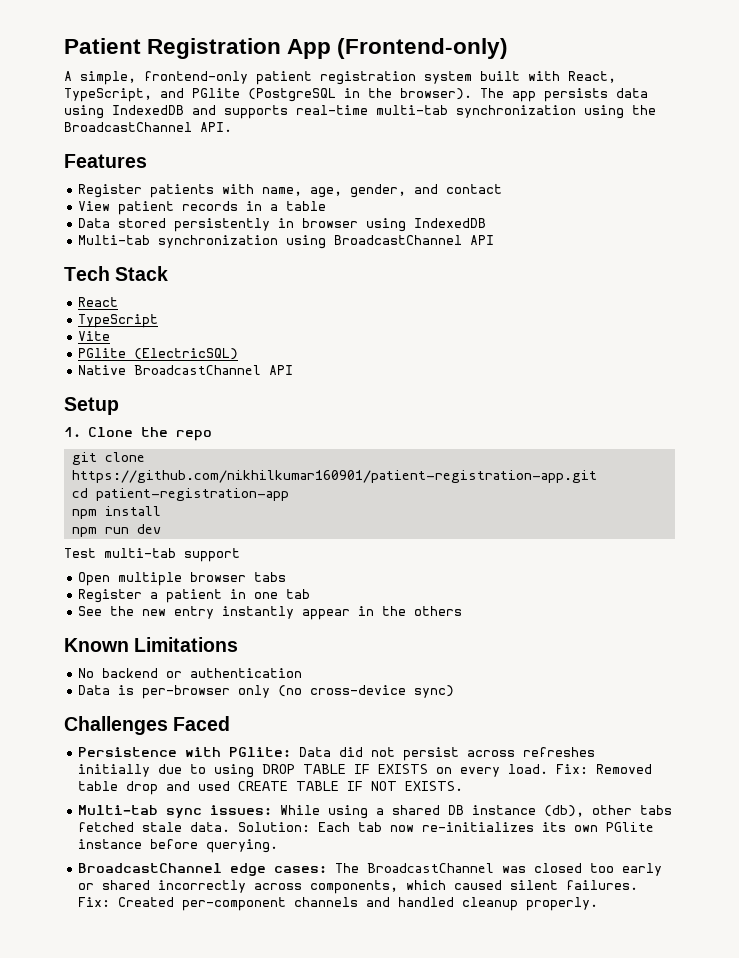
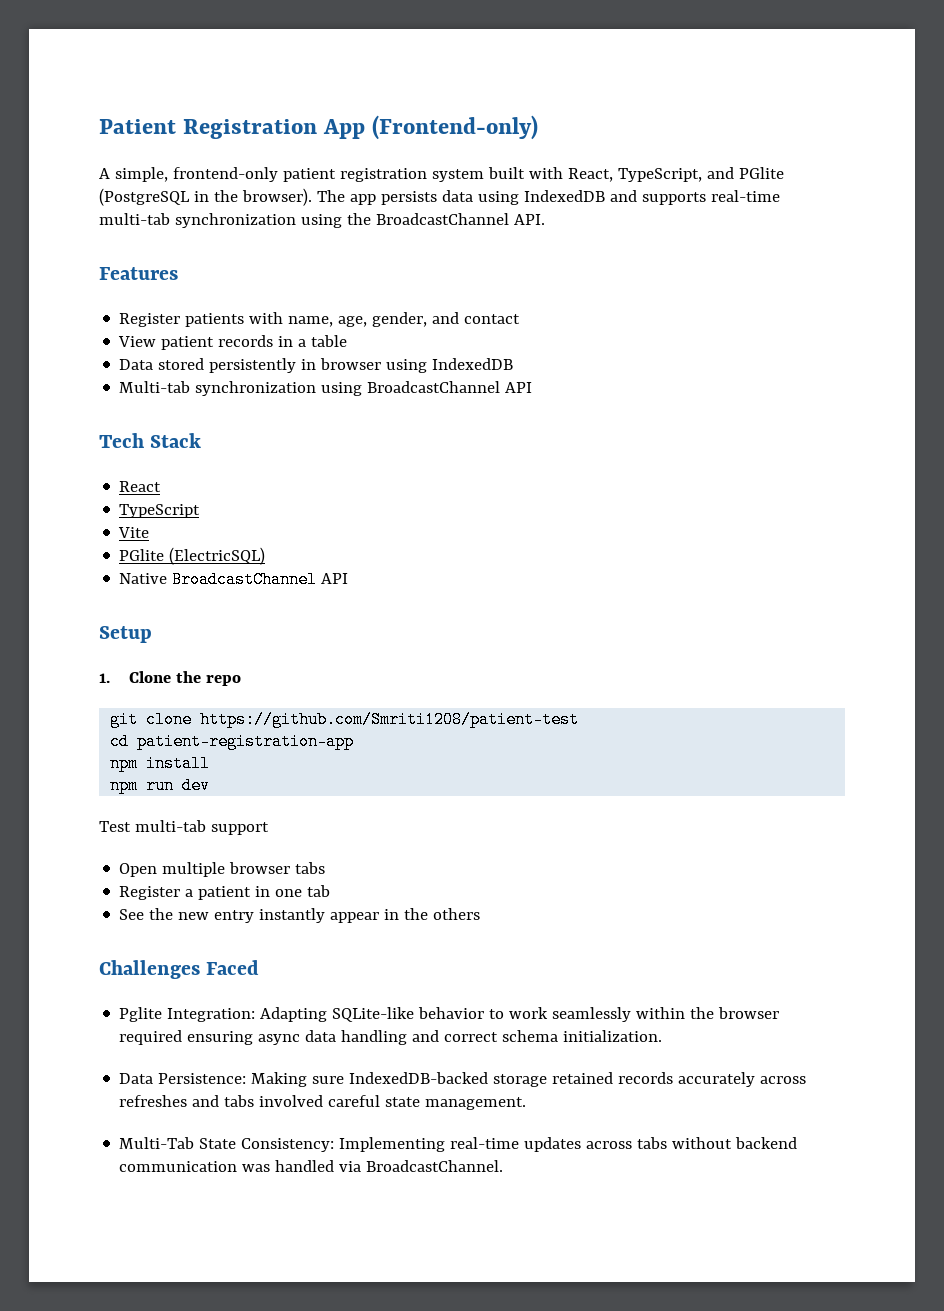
[71,470,597,483] https://github.com/nikhilkumar160901/patient-registration-app.git -> [200,711,580,728] https://github.com/Smriti1208/patient-test
[64,637,239,652] [78,668,303,678] [78,685,455,699] [64,716,231,735] [78,747,596,761] [78,764,653,778] [78,781,464,795] [78,805,673,819] [78,822,655,832] [78,839,279,853] [78,863,663,876] [78,880,639,894] [78,897,599,911] Known Limitations // No backend or authentication // Data is per-browser only (no cross-device sync) // Challenges Faced // Persistence with PGlite: Data did not persist across refreshes initially due to using DROP TABLE IF EXISTS on every load. Fix: Removed table drop and used CREATE TABLE IF NOT EXISTS. // Multi-tab sync issues: While using a shared DB instance (db), other tabs fetched stale data. Solution: Each tab now re-initializes its own PGlite instance before querying. // BroadcastChannel edge cases: The BroadcastChannel was closed too early or shared incorrectly across components, which caused silent failures. Fix: Created per-component channels and handled cleanup properly. -> [99,960,260,979] [119,1007,780,1022] [119,1030,663,1045] [119,1072,807,1087] [119,1095,527,1110] [119,1137,798,1152] [119,1160,504,1172] Challenges Faced // Pglite Integration: Adapting SQLite-like behavior to work seamlessly within the browser required ensuring async data handling and correct schema initialization. // Data Persistence: Making sure IndexedDB-backed storage retained records accurately across refreshes and tabs involved careful state management. // Multi-Tab State Consistency: Implementing real-time updates across tabs without backend communication was handled via BroadcastChannel.

